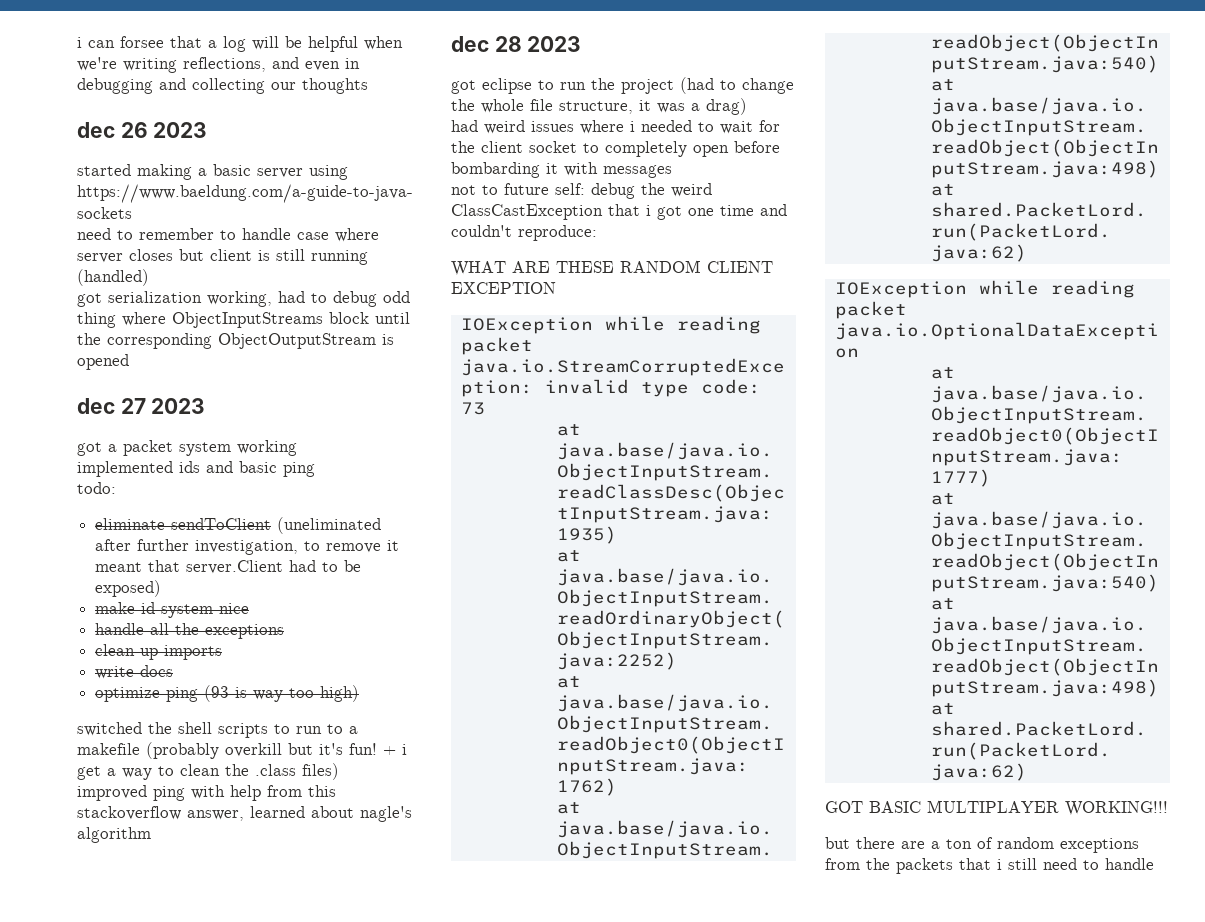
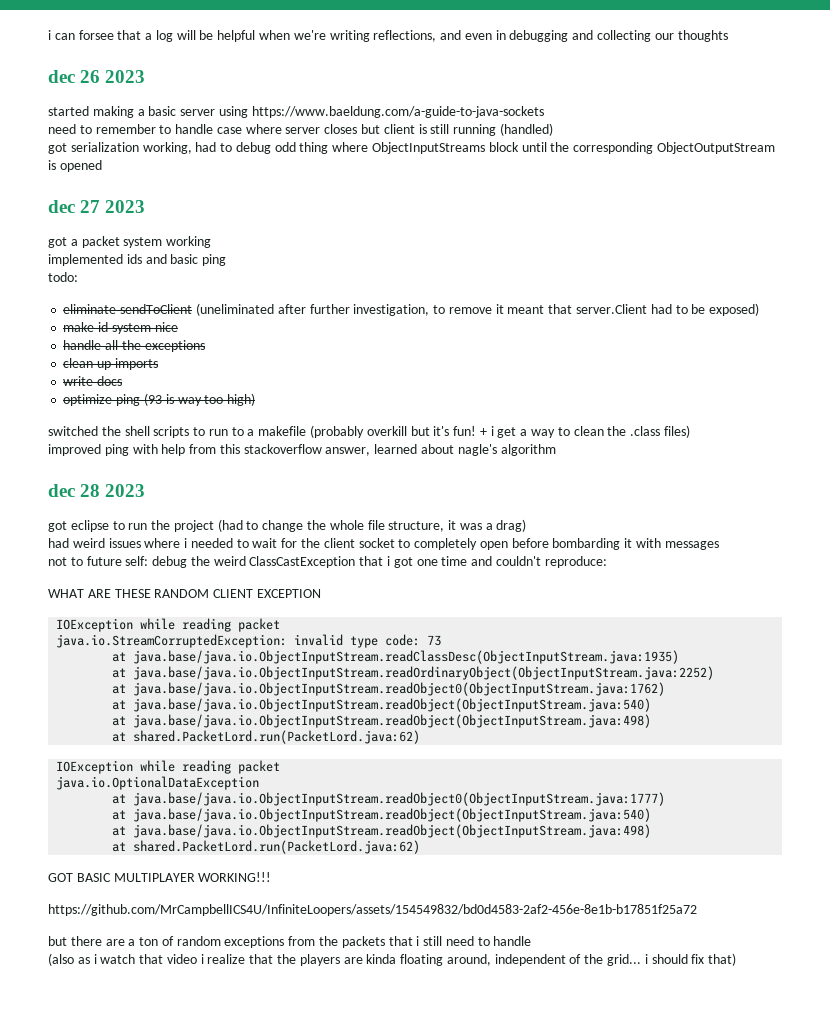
(1168, 808) none -> [48,904,697,916] // https://github.com/MrCampbellICS4U/InfiniteLoopers/assets/154549832/bd0d4583-2af2-456e-8e1b-b17851f25a72
(1154, 864) none -> [48,953,737,966] // (also as i watch that video i realize that the players are kinda floating around, independent of the grid... i should fix that)

